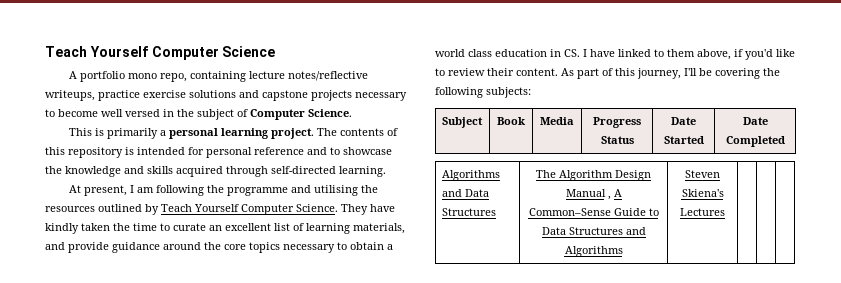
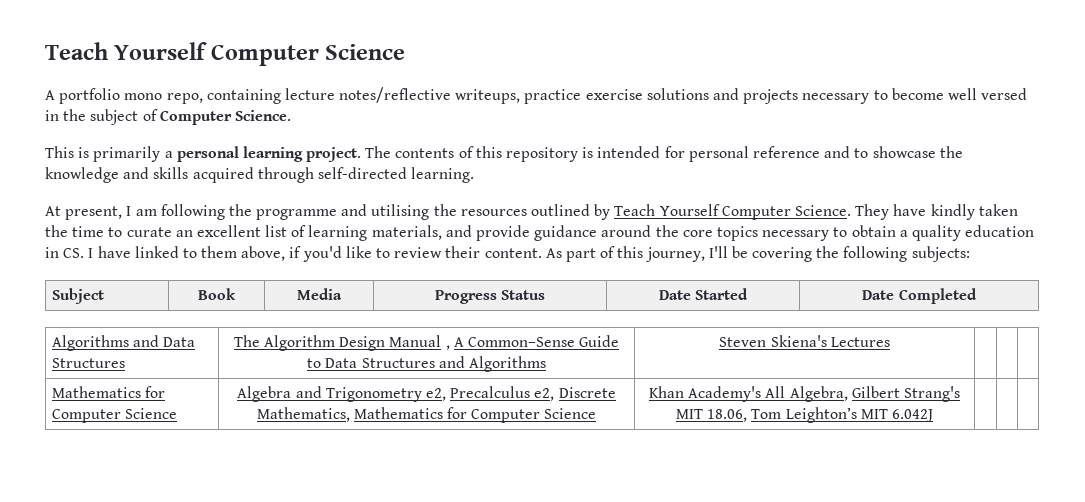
[262,90,308,101] capstone -> (740, 94) none
[435,49,492,57] world class -> [911,225,961,241] quality
(725, 212) none -> [51,386,166,398] [51,408,178,423] [237,386,616,402] [256,407,597,423] [649,386,960,402] [676,407,933,423] // Mathematics for Computer Science | Algebra and Trigonometry e2, Precalculus e2, Discrete Mathematics, Mathematics for Computer Science | Khan Academy's All Algebra, Gilbert Strang's MIT 18.06, Tom Leighton’s MIT 6.042J | | |

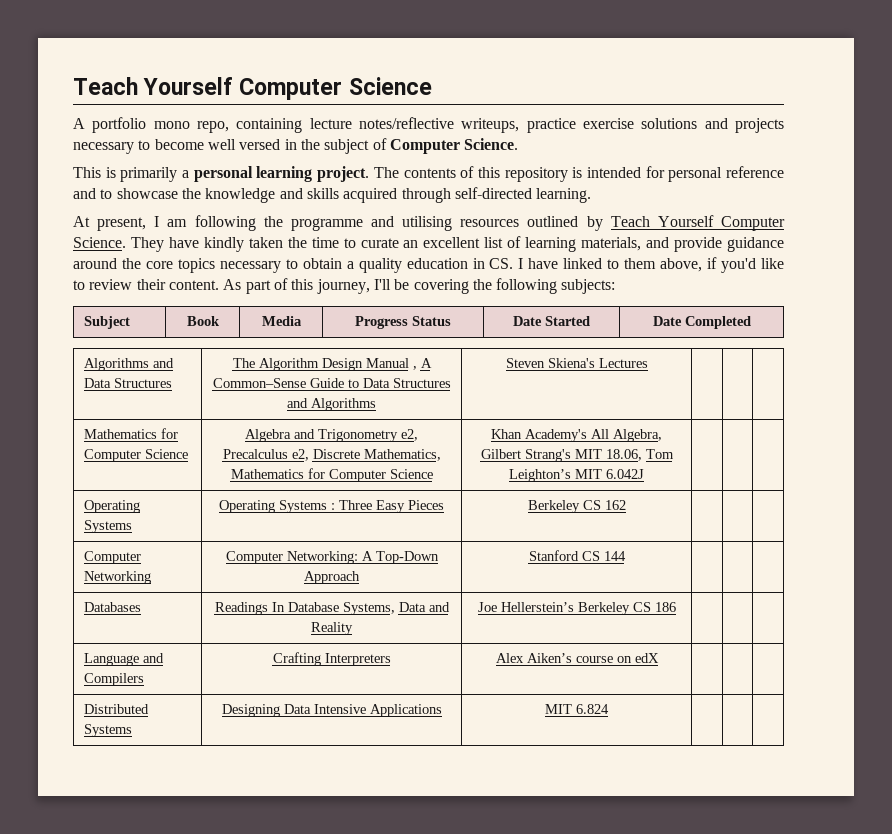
[433,204,457,216] the -> (453, 223) none
(933, 415) none -> [84,500,141,513] [84,520,133,533] [219,500,444,513] [527,500,626,513] [84,551,142,564] [84,571,152,584] [225,551,439,564] [304,571,360,584] [528,550,626,561] [84,602,142,612] [214,602,450,615] [311,622,353,635] [477,602,676,615] [84,653,165,666] [84,673,145,686] [272,652,391,666] [495,653,659,663] [84,704,150,714] [84,724,133,737] [221,704,442,717] [545,704,609,714] // Operating Systems | Operating Systems : Three Easy Pieces | Berkeley CS 162 | | | // Computer Networking | Computer Networking: A Top-Down Approach | Stanford CS 144 | | | // Databases | Readings In Database Systems, Data and Reality | Joe Hellerstein’s Berkeley CS 186 | | | // Language and Compilers | Crafting Interpreters | Alex Aiken’s course on edX | | | // Distributed Systems | Designing Data Intensive Applications | MIT 6.824 | | |

